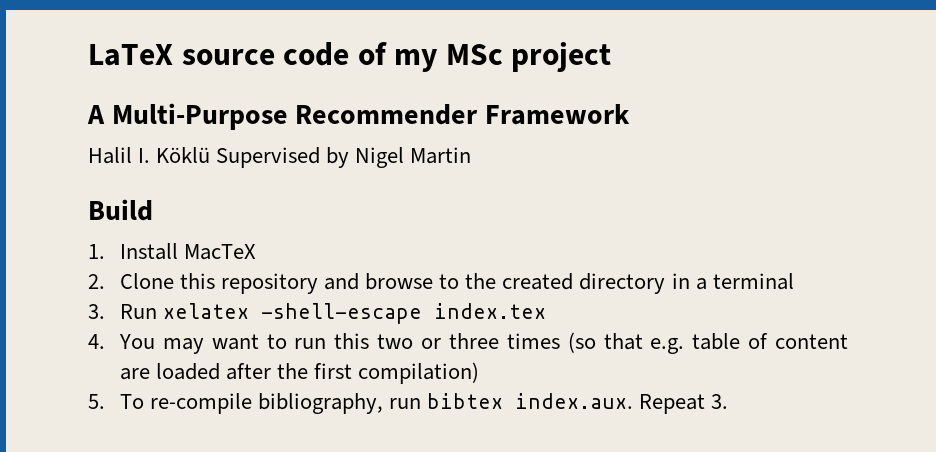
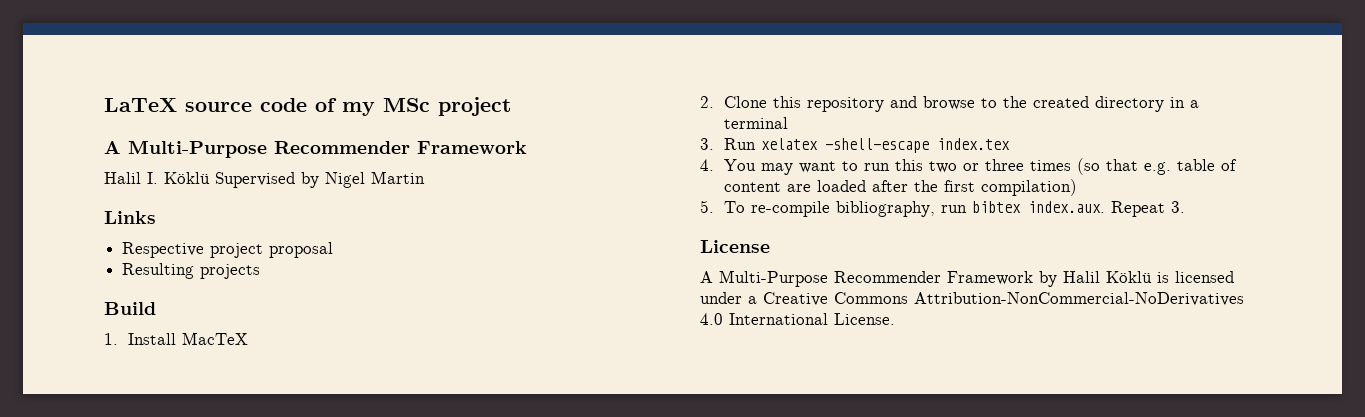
(472, 155) none -> [104,211,156,224] [122,242,334,258] [122,263,261,279] // Links // Respective project proposal // Resulting projects
(729, 401) none -> [700,240,770,253] [700,270,1234,287] [700,292,1244,306] [700,313,895,325] // License // A Multi-Purpose Recommender Framework by Halil Köklü is licensed under a Creative Commons Attribution-NonCommercial-NoDerivatives 4.0 International License.

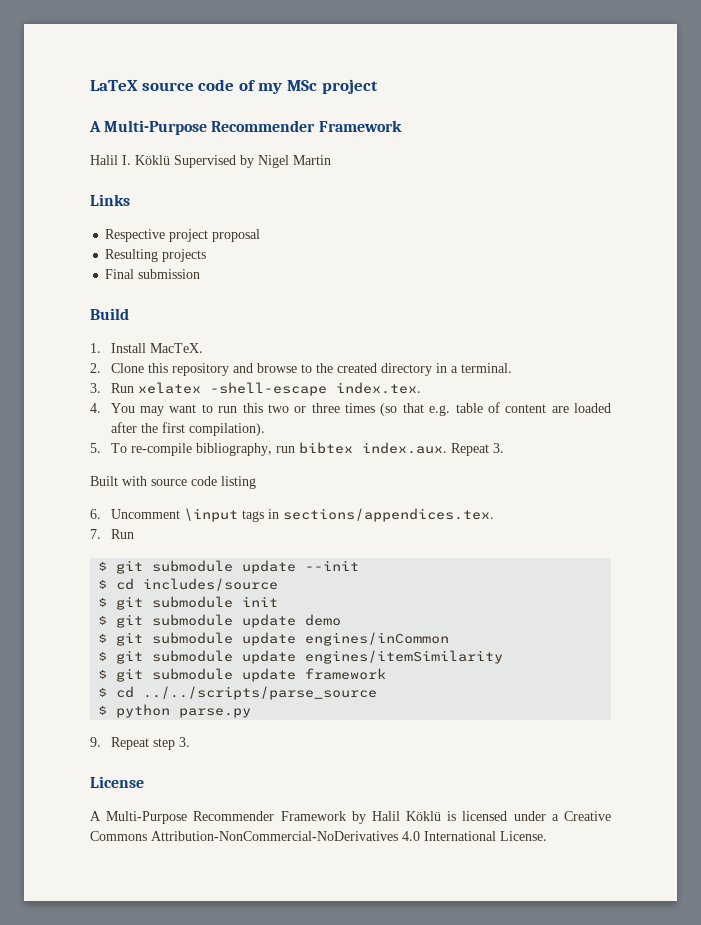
(261, 271) none -> [105,269,201,279] // Final submission
[182,332,249,345] MacTeX -> [149,343,203,353] MacTeX.
[724,117,789,129] terminal -> [460,363,512,373] terminal.
[937,138,1011,150] index.tex -> [335,382,421,394] index.tex.
[981,179,1078,196] compilation) -> [188,423,265,436] compilation).
(1186, 207) none -> [90,476,256,489] [90,508,494,522] [90,529,134,539] [98,560,360,574] [98,578,279,591] [98,596,279,610] [98,614,342,628] [98,632,450,646] [98,650,504,664] [98,668,387,682] [98,686,378,700] [98,704,252,718] [90,737,190,750] // Built with source code listing // 6. Uncomment \input tags in sections/appendices.tex. // 7. Run // $ git submodule update --init // $ cd includes/source // $ git submodule init // $ git submodule update demo // $ git submodule update engines/inCommon // $ git submodule update engines/itemSimilarity // $ git submodule update framework // $ cd ../../scripts/parse_source // $ python parse.py // 9. Repeat step 3.

